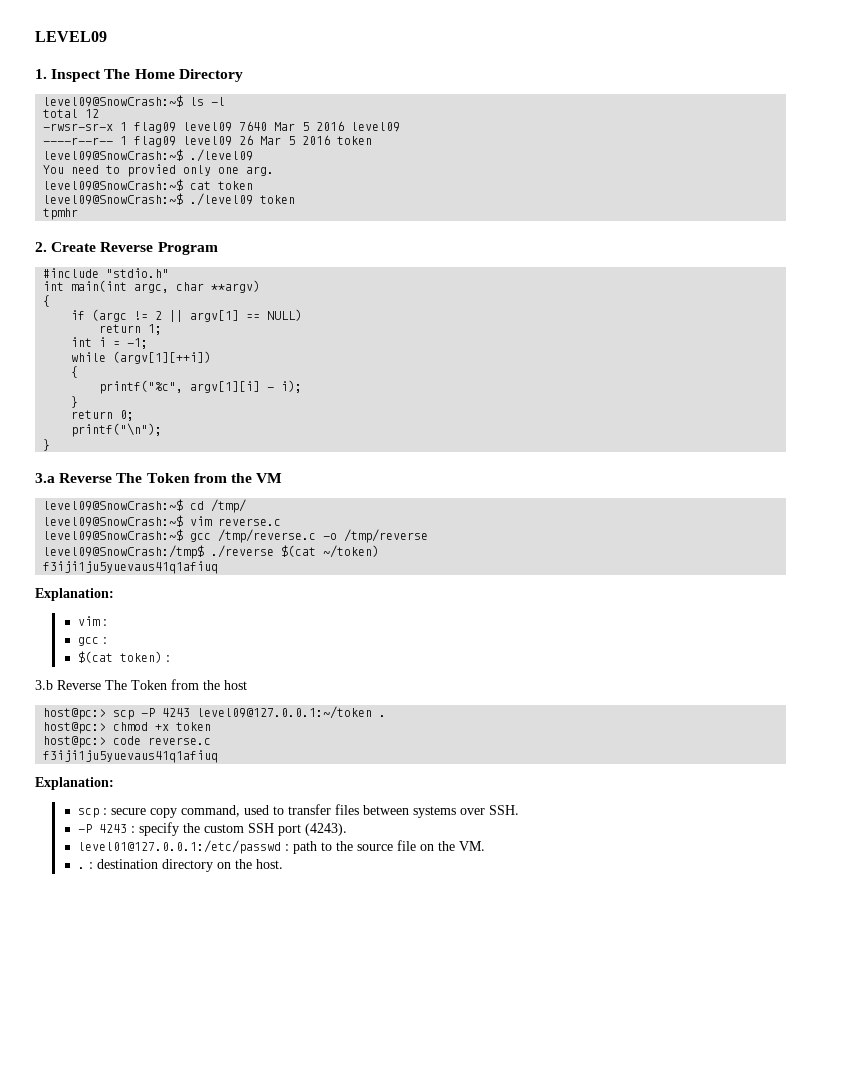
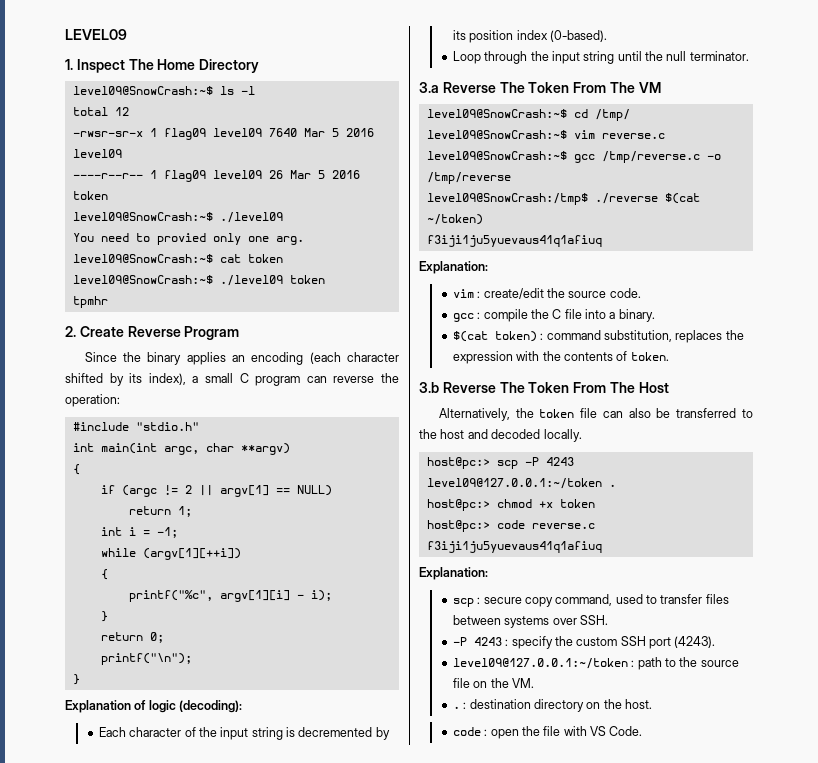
(218, 248) none -> [84,352,399,365] [65,373,399,386] [65,394,120,407] // Since the binary applies an encoding (each character shifted by its index), a small C program can reverse the operation:
(51, 445) none -> [65,700,243,713] [98,727,390,740] [452,30,607,43] [452,51,749,64] // Explanation of logic (decoding): // Each character of the input string is decremented by its position index (0-based). // Loop through the input string until the null terminator.
[193,473,252,483] from the -> [573,82,635,93] From The
[77,637,107,646] [77,651,170,663] [35,679,199,690] // gcc : // $(cat token) : // 3.b Reverse The Token from -> [483,288,641,299] [452,309,655,322] [452,330,744,343] [452,351,669,364] [419,382,669,393] [438,408,753,421] create/edit the source code. // gcc : compile the C file into a binary. // $(cat token) : command substitution, replaces the expression with the contents of token. // 3.b Reverse The Token From The Host // Alternatively, the token file can also be transferred to
(247, 685) none -> [467,429,582,442] and decoded locally.
[77,840,281,854] level01@127.0.0.1:/etc/passwd -> [452,658,628,669] level09@127.0.0.1:~/token
(283, 864) none -> [452,726,643,739] // code : open the file with VS Code.

